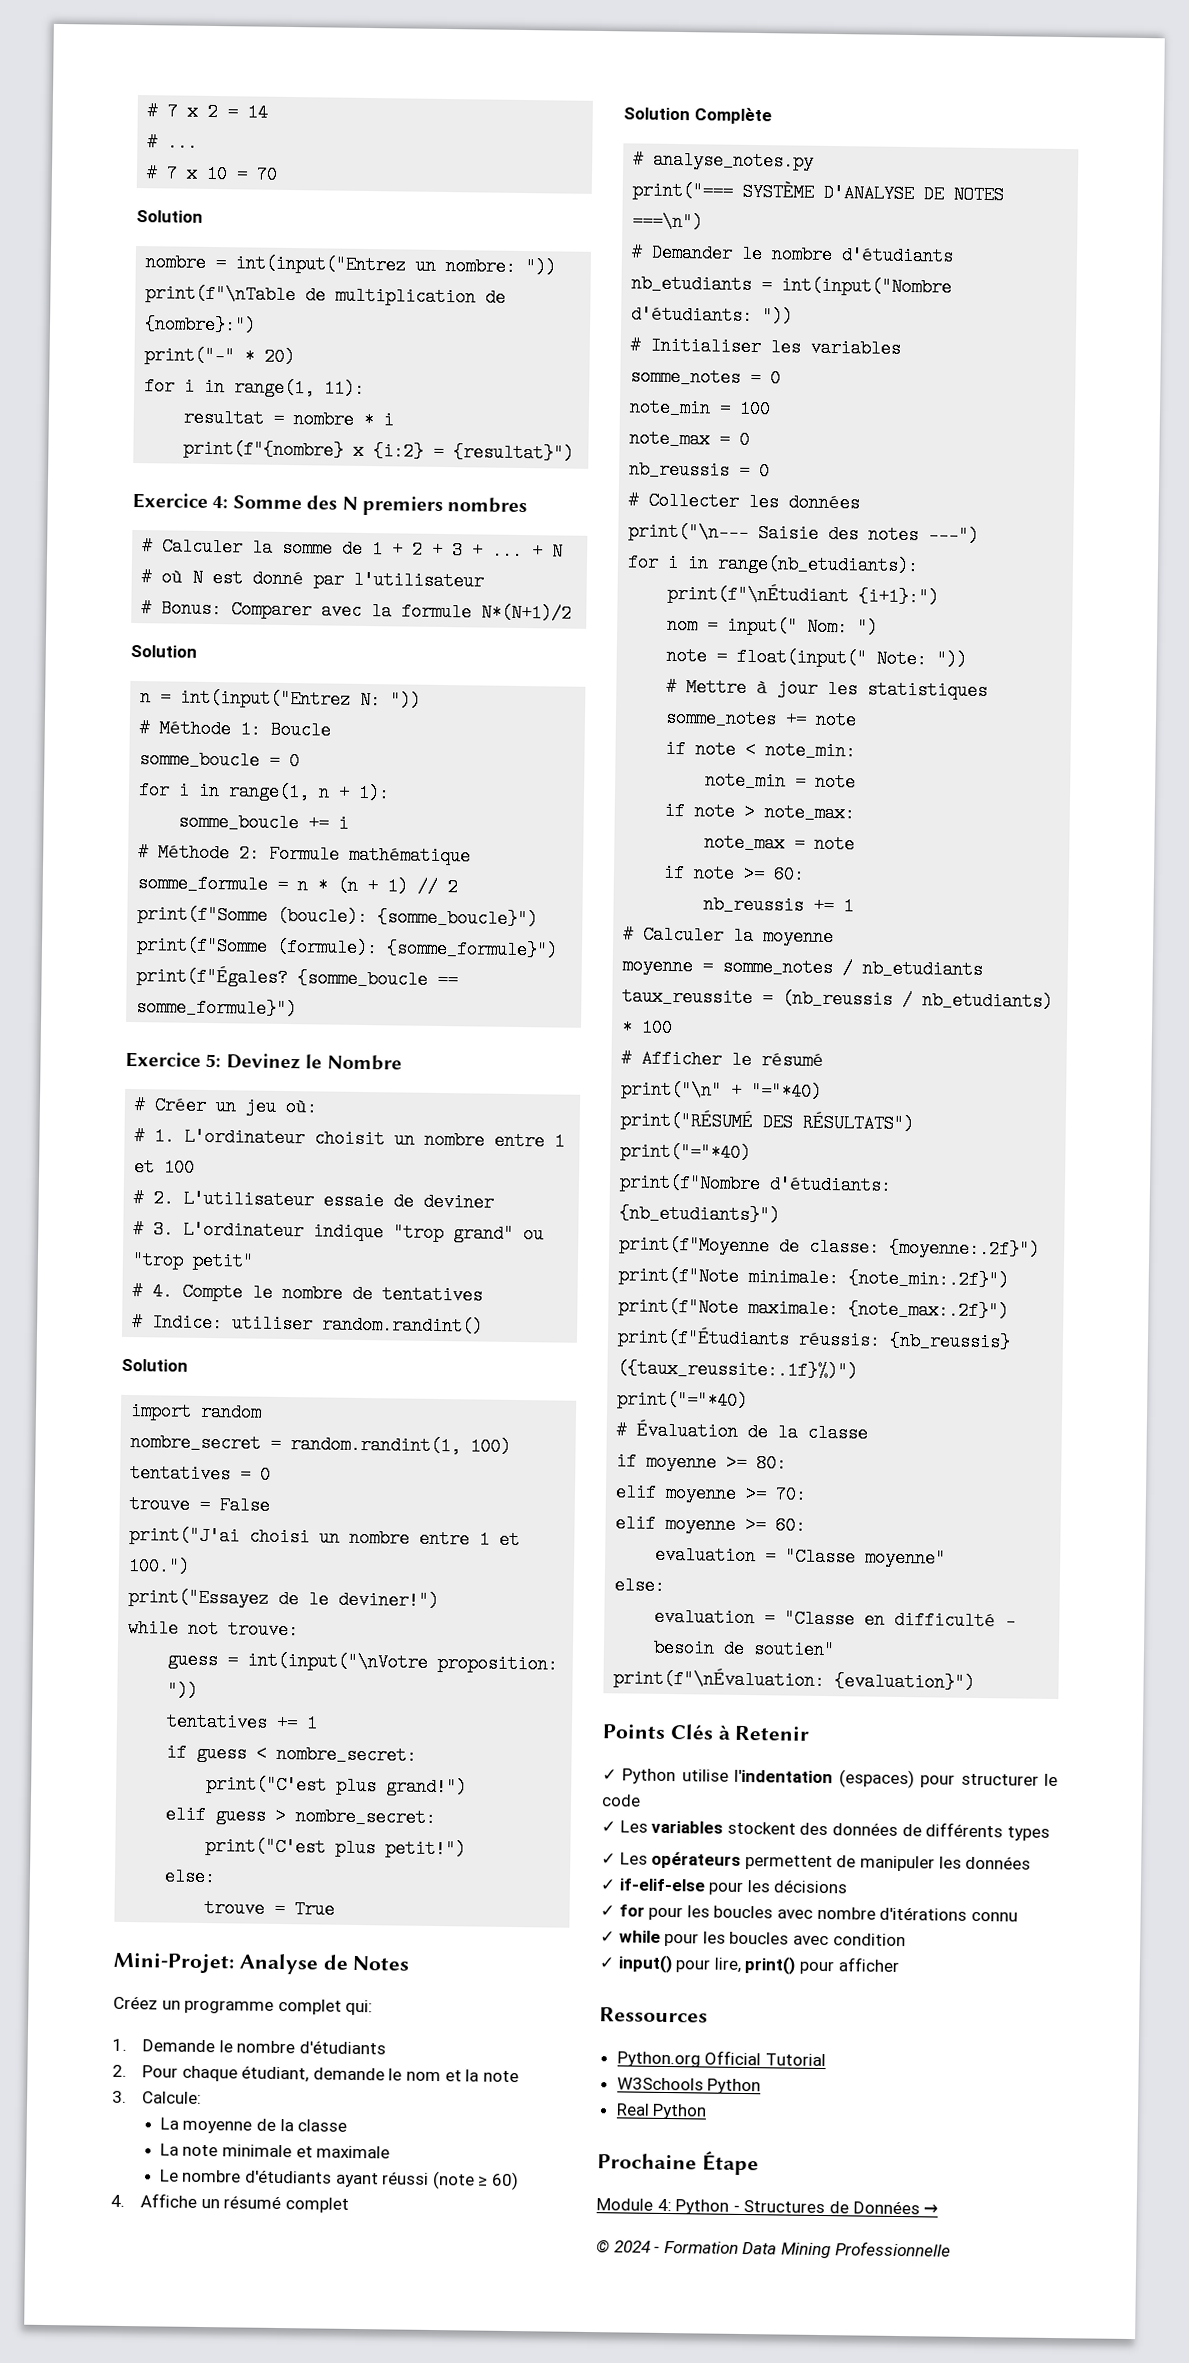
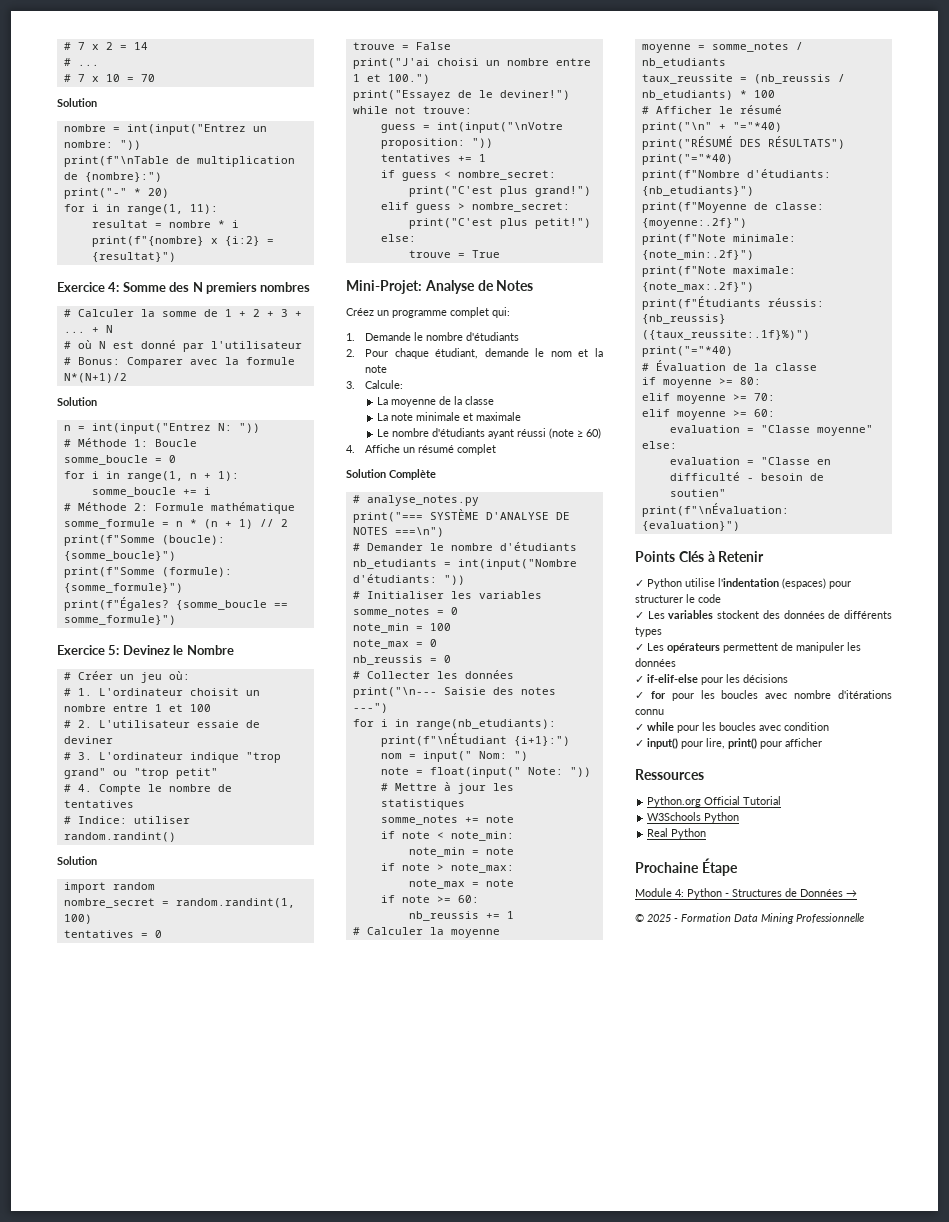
[613,2240,651,2253] 2024 -> [647,914,671,922] 2025

